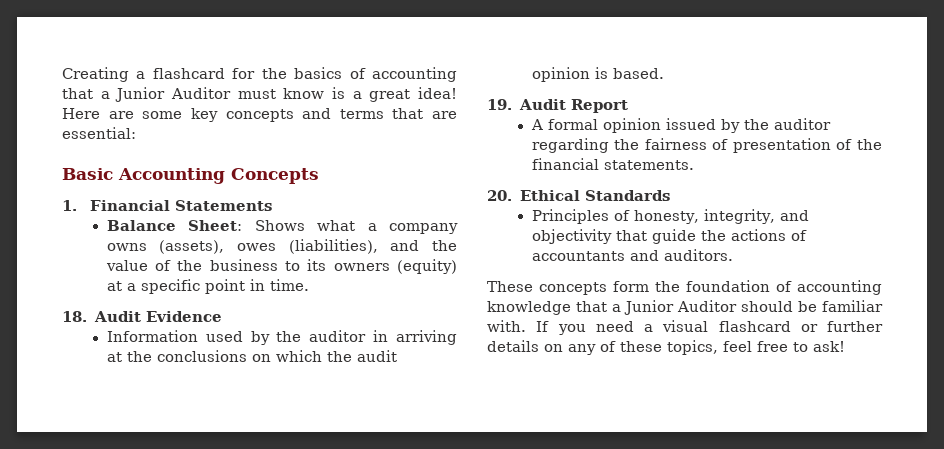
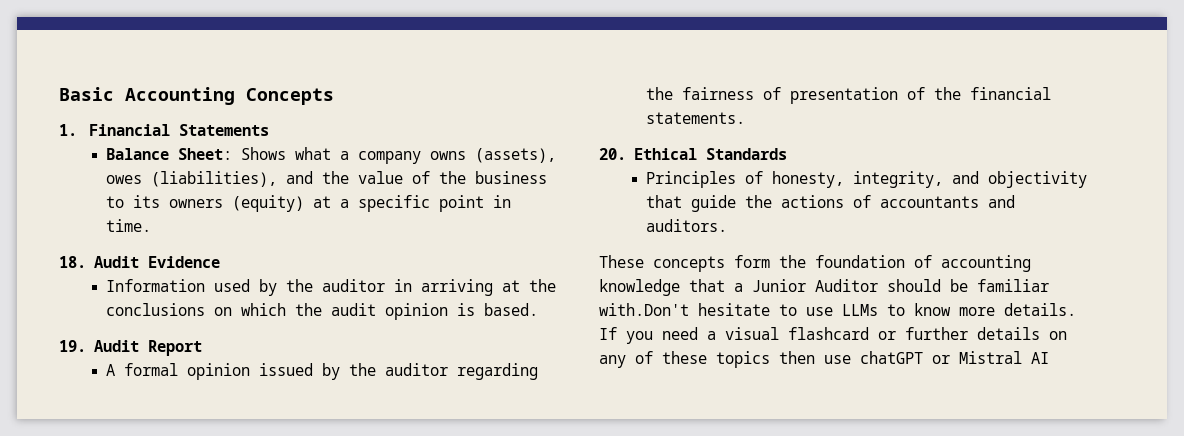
[62,67,457,82] [62,87,458,102] [62,108,457,122] [62,127,136,139] Creating a flashcard for the basics of accounting that a Junior Auditor must know is a great idea! Here are some key concepts and terms that are essential: // -> (59, 94) none
[487,320,526,332] with. -> [599,303,1076,316] with.Don't hesitate to use LLMs to know more details.
[667,340,845,355] topics, feel free to ask! -> [716,351,1049,368] topics then use chatGPT or Mistral AI

